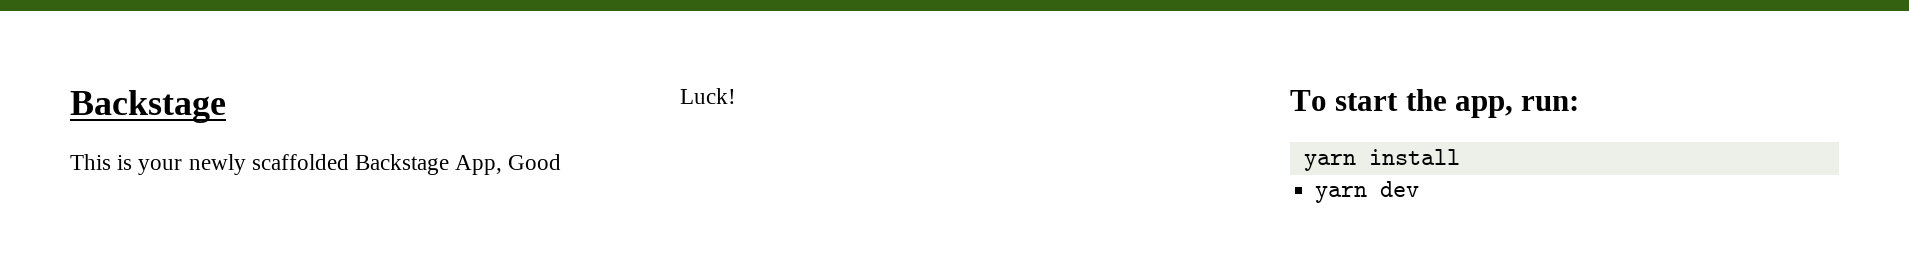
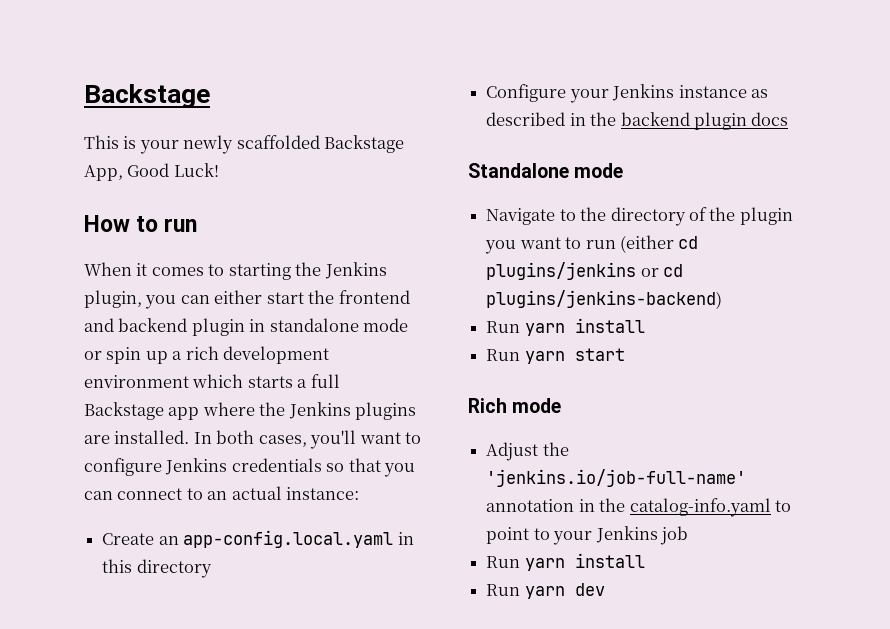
[1290,89,1580,118] [1303,149,1460,171] To start the app, run: // yarn install // -> [84,215,198,232] [84,262,387,280] [84,290,410,309] [84,318,409,336] [84,346,330,364] [84,374,340,388] [84,402,417,420] [84,430,422,449] [84,458,416,477] [84,486,360,500] [102,530,414,548] [102,559,212,578] [486,84,768,103] [486,112,789,130] [468,163,624,178] [486,207,793,226] [485,235,699,254] [486,262,684,280] [486,290,723,309] [486,318,645,336] [486,348,625,364] [468,398,562,413] [486,442,569,461] [486,469,747,487] [486,498,791,517] [486,526,688,545] [486,553,645,571] [486,584,521,596] How to run // When it comes to starting the Jenkins plugin, you can either start the frontend and backend plugin in standalone mode or spin up a rich development environment which starts a full Backstage app where the Jenkins plugins are installed. In both cases, you'll want to configure Jenkins credentials so that you can connect to an actual instance: // Create an app-config.local.yaml in this directory // Configure your Jenkins instance as described in the backend plugin docs // Standalone mode // Navigate to the directory of the plugin you want to run (either cd plugins/jenkins or cd plugins/jenkins-backend) // Run yarn install // Run yarn start // Rich mode // Adjust the 'jenkins.io/job-full-name' annotation in the catalog-info.yaml to point to your Jenkins job // Run yarn install // Run

